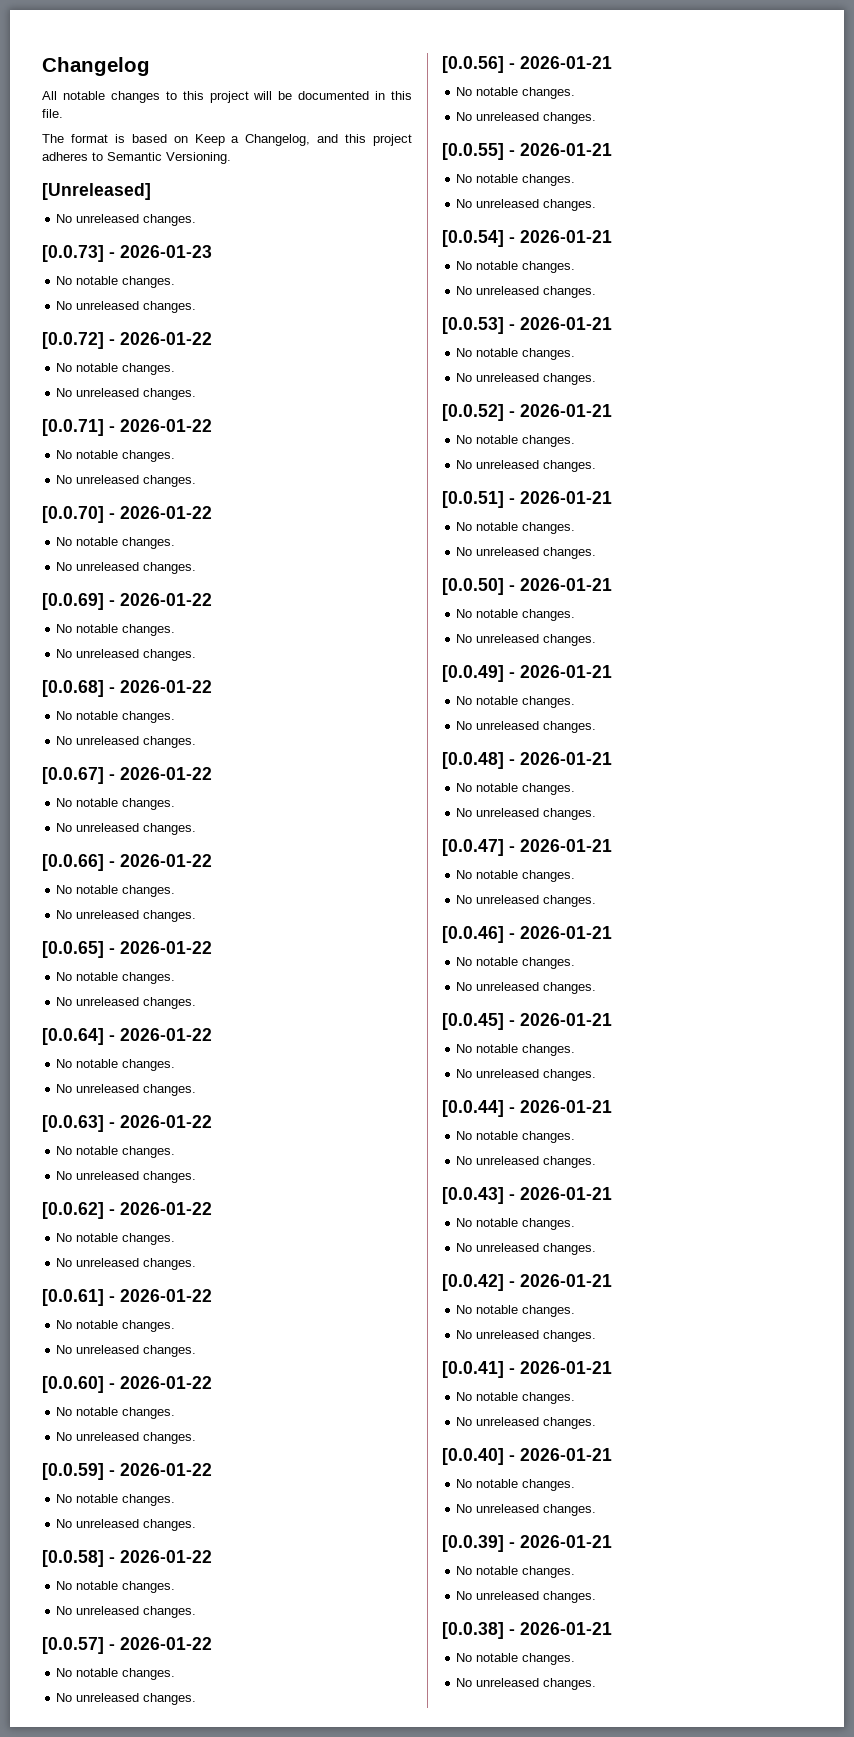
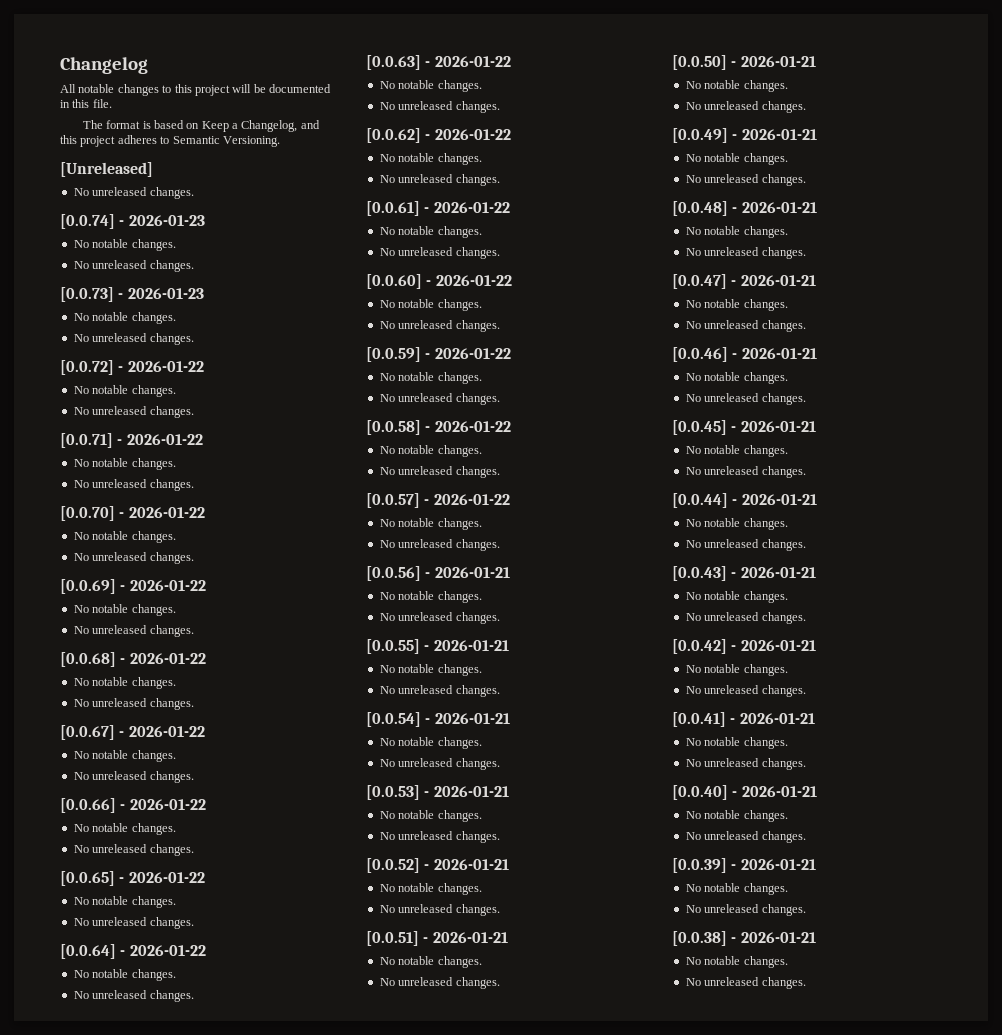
(197, 220) none -> [60,214,205,229] [73,239,176,251] [73,260,194,272] // [0.0.74] - 2026-01-23 // No notable changes. // No unreleased changes.

